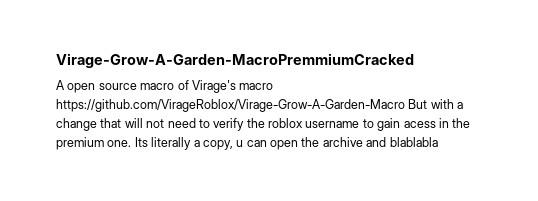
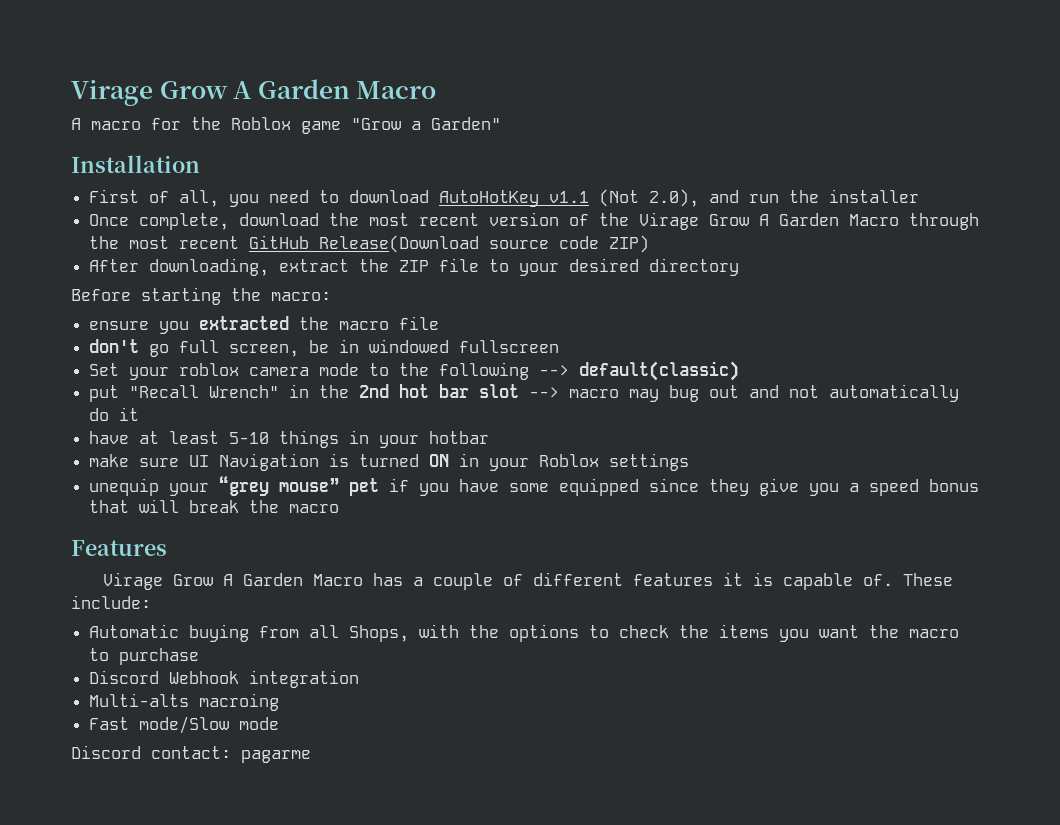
[56,53,414,68] [56,80,274,93] [56,99,464,112] [56,118,471,131] [56,137,438,150] Virage-Grow-A-Garden-MacroPremmiumCracked // A open source macro of Virage's macro https://github.com/VirageRoblox/Virage-Grow-A-Garden-Macro But with a change that will not need to verify the roblox username to gain acess in the premium one. Its literally a copy, u can open the archive and blablabla -> [71,79,437,106] [71,117,501,134] [71,155,200,173] [89,189,920,207] [89,212,980,230] [89,235,650,253] [89,258,740,276] [71,287,331,305] [89,316,440,334] [89,339,560,357] [89,361,740,381] [89,384,960,402] [89,407,140,421] [89,430,490,448] [89,453,690,471] [89,475,980,496] [89,499,340,513] [71,540,167,556] [103,572,954,590] [71,595,151,609] [89,624,960,642] [89,648,200,665] [89,670,360,688] [89,693,280,711] [89,716,280,734] [71,745,311,763] Virage Grow A Garden Macro // A macro for the Roblox game "Grow a Garden" // Installation // First of all, you need to download AutoHotKey v1.1 (Not 2.0), and run the installer // Once complete, download the most recent version of the Virage Grow A Garden Macro through the most recent GitHub Release(Download source code ZIP) // After downloading, extract the ZIP file to your desired directory // Before starting the macro: // ensure you extracted the macro file // don't go full screen, be in windowed fullscreen // Set your roblox camera mode to the following --> default(classic) // put "Recall Wrench" in the 2nd hot bar slot --> macro may bug out and not automatically do it // have at least 5-10 things in your hotbar // make sure UI Navigation is turned ON in your Roblox settings // unequip your “grey mouse” pet if you have some equipped since they give you a speed bonus that will break the macro // Features // Virage Grow A Garden Macro has a couple of different features it is capable of. These include: // Automatic buying from all Shops, with the options to check the items you want the macro to purchase // Discord Webhook integration // Multi-alts macroing // Fast mode/Slow mode // Discord contact: pagarme

